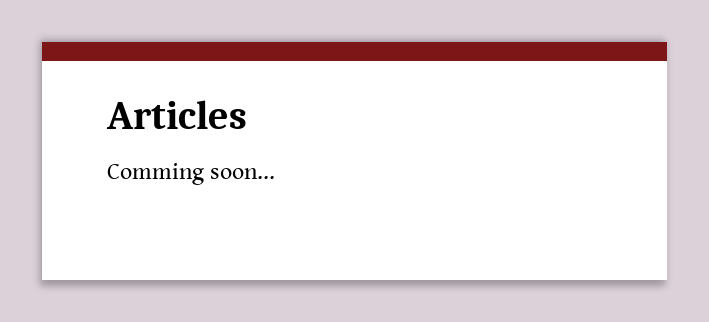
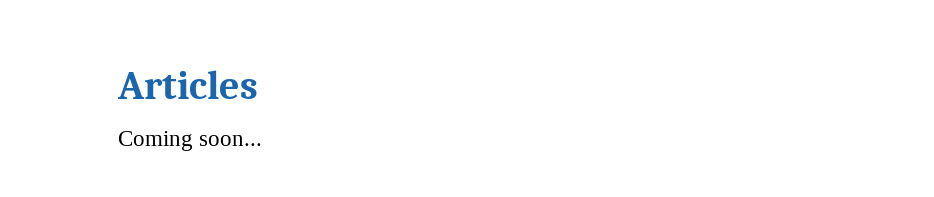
[107,163,204,185] Comming -> [118,131,193,151] Coming

